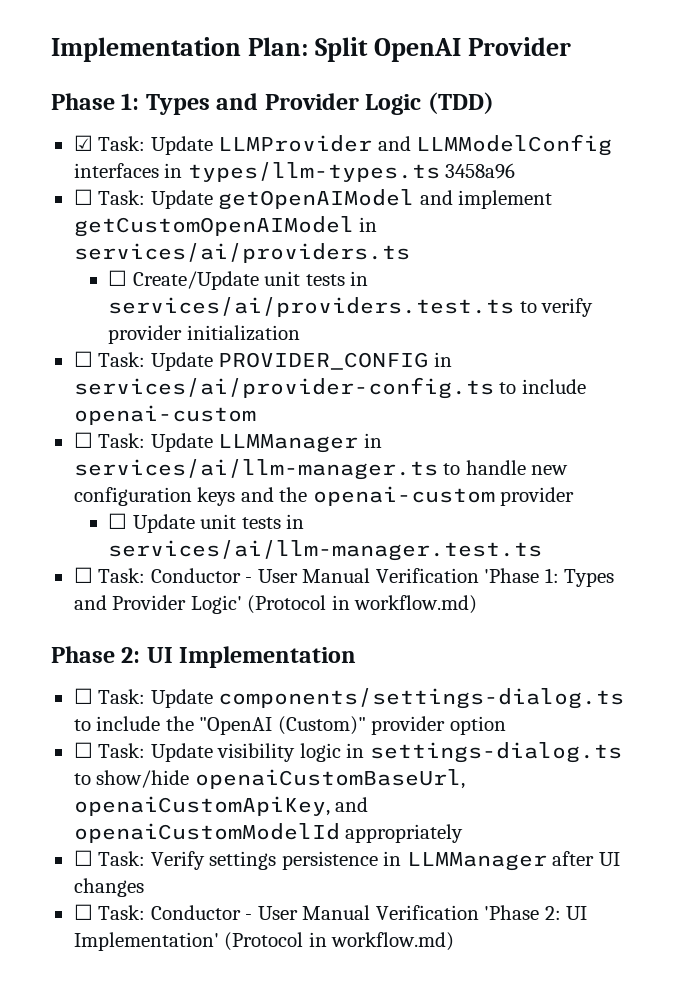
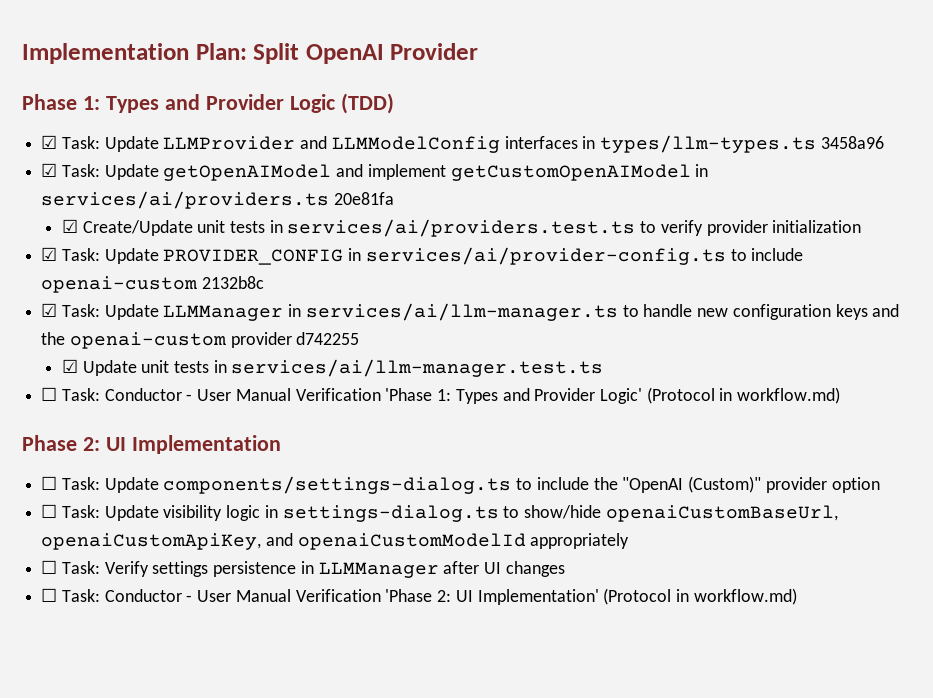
[73,189,93,205] ☐ -> [41,163,58,177] ☑
[108,270,128,286] // ☐ -> [333,192,394,205] [61,219,78,233] 20e81fa // ☑
[73,351,93,367] ☐ -> [41,247,58,261] ☑
[73,432,93,448] // ☐ -> [201,276,264,289] [41,303,58,317] 2132b8c // ☑
[108,513,128,529] // ☐ -> [296,332,360,345] [61,359,78,373] d742255 // ☑

